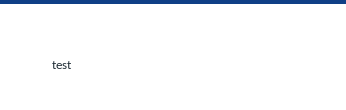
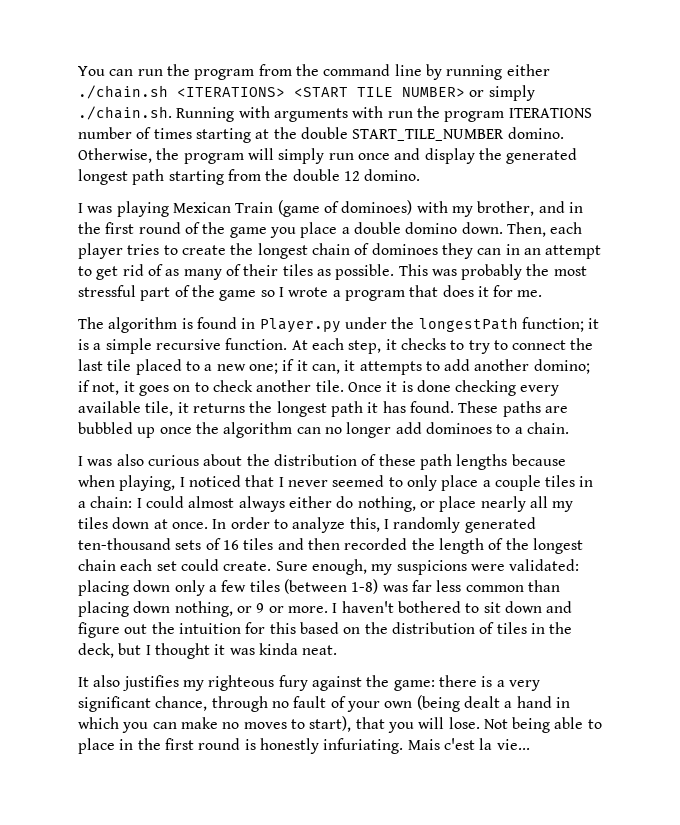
[52,61,72,69] test -> [78,64,550,80] [78,85,535,101] [78,106,592,122] [78,127,564,143] [78,148,578,164] [78,169,421,185] [78,200,583,217] [78,222,583,238] [78,243,602,259] [78,264,587,280] [78,285,543,301] [78,317,600,333] [78,338,594,354] [78,359,590,375] [78,380,560,396] [78,401,568,417] [78,422,569,438] [78,454,566,470] [78,475,594,491] [78,496,574,512] [78,517,536,533] [78,538,583,554] [78,559,580,575] [78,579,560,596] [78,601,573,617] [78,622,573,638] [78,643,338,659] [78,675,540,691] [78,695,570,712] [78,716,602,733] [78,738,530,754] You can run the program from the command line by running either ./chain.sh <ITERATIONS> <START TILE NUMBER> or simply ./chain.sh. Running with arguments with run the program ITERATIONS number of times starting at the double START_TILE_NUMBER domino. Otherwise, the program will simply run once and display the generated longest path starting from the double 12 domino. // I was playing Mexican Train (game of dominoes) with my brother, and in the first round of the game you place a double domino down. Then, each player tries to create the longest chain of dominoes they can in an attempt to get rid of as many of their tiles as possible. This was probably the most stressful part of the game so I wrote a program that does it for me. // The algorithm is found in Player.py under the longestPath function; it is a simple recursive function. At each step, it checks to try to connect the last tile placed to a new one; if it can, it attempts to add another domino; if not, it goes on to check another tile. Once it is done checking every available tile, it returns the longest path it has found. These paths are bubbled up once the algorithm can no longer add dominoes to a chain. // I was also curious about the distribution of these path lengths because when playing, I noticed that I never seemed to only place a couple tiles in a chain: I could almost always either do nothing, or place nearly all my tiles down at once. In order to analyze this, I randomly generated ten-thousand sets of 16 tiles and then recorded the length of the longest chain each set could create. Sure enough, my suspicions were validated: placing down only a few tiles (between 1-8) was far less common than placing down nothing, or 9 or more. I haven't bothered to sit down and figure out the intuition for this based on the distribution of tiles in the deck, but I thought it was kinda neat. // It also justifies my righteous fury against the game: there is a very significant chance, through no fault of your own (being dealt a hand in which you can make no moves to start), that you will lose. Not being able to place in the first round is honestly infuriating. Mais c'est la vie...

